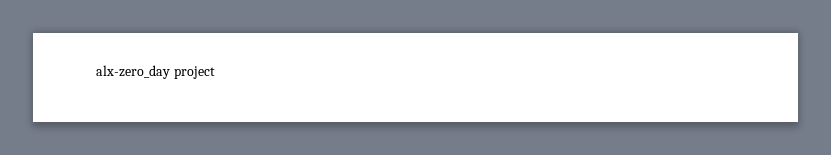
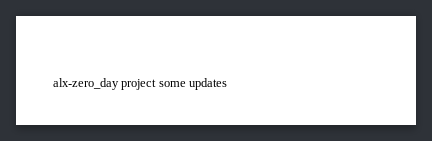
(215, 72) none -> [158,78,228,90] some updates

